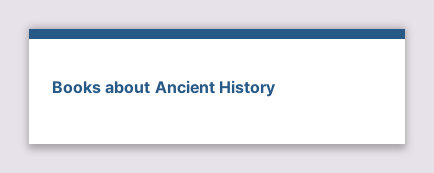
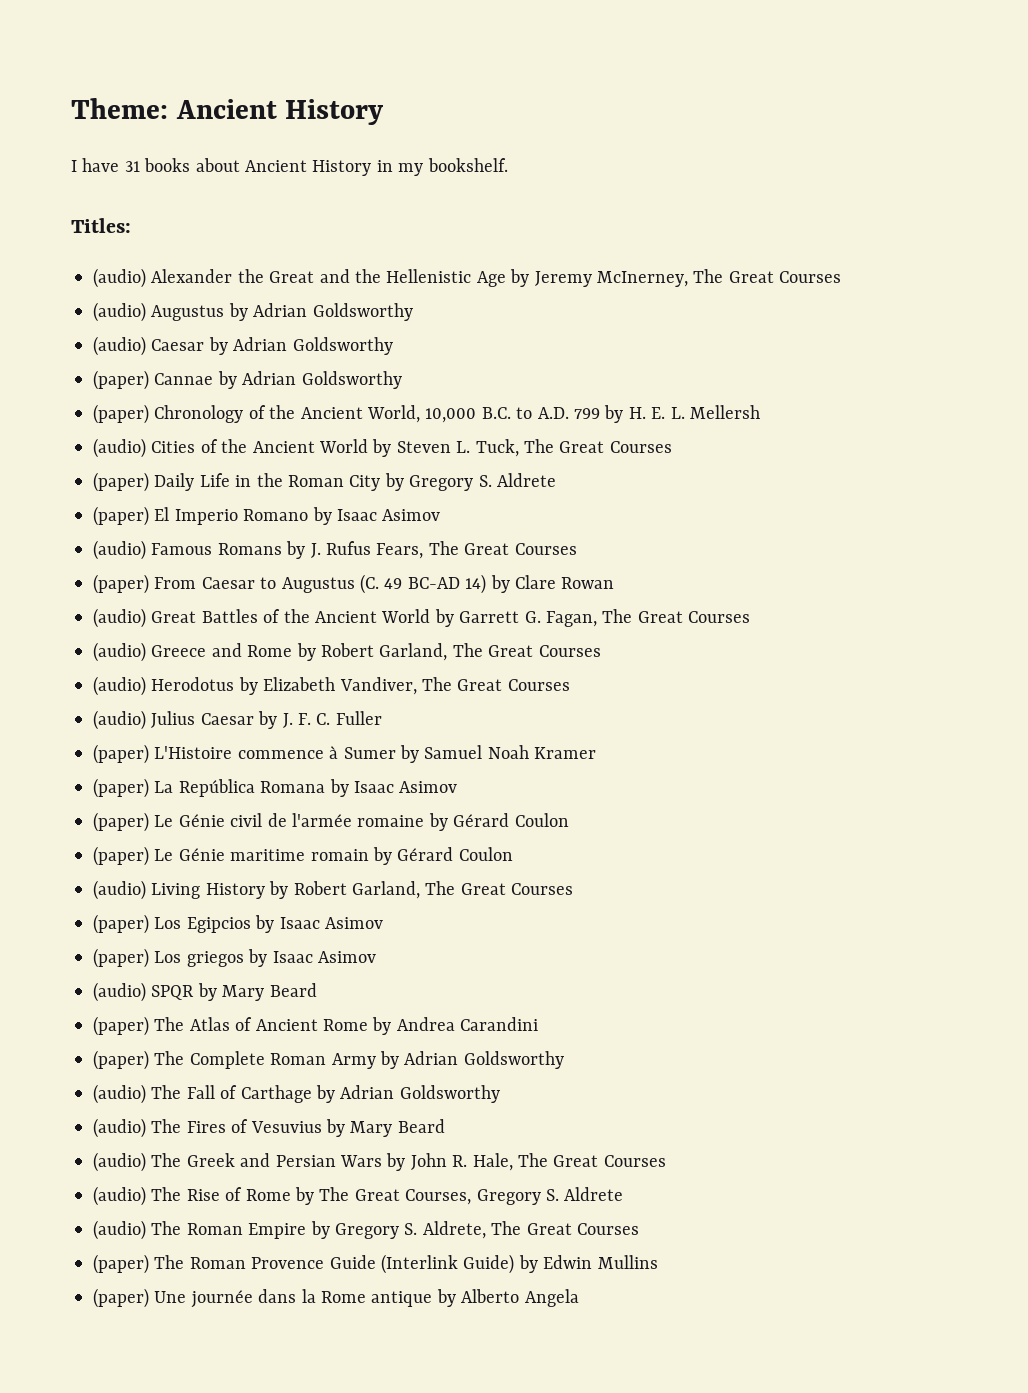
[52,80,277,97] Books about Ancient History -> [71,98,385,125] [71,158,508,176] [71,218,131,233] [93,268,842,288] [93,302,413,322] [93,336,393,356] [93,370,402,390] [93,404,760,424] [93,438,672,458] [93,472,556,492] [93,506,441,526] [93,540,577,560] [93,574,615,594] [93,608,751,628] [93,642,601,662] [93,676,570,696] [93,710,382,730] [93,744,597,764] [93,778,458,798] [93,812,569,832] [93,846,513,866] [93,880,574,900] [93,914,383,934] [93,948,376,968] [93,982,317,1002] [93,1016,539,1036] [93,1050,564,1070] [93,1084,500,1104] [93,1118,445,1138] [93,1152,666,1172] [93,1186,624,1206] [93,1220,639,1240] [93,1254,658,1274] [93,1288,579,1308] Theme: Ancient History // I have 31 books about Ancient History in my bookshelf. // Titles: // (audio) Alexander the Great and the Hellenistic Age by Jeremy McInerney, The Great Courses // (audio) Augustus by Adrian Goldsworthy // (audio) Caesar by Adrian Goldsworthy // (paper) Cannae by Adrian Goldsworthy // (paper) Chronology of the Ancient World, 10,000 B.C. to A.D. 799 by H. E. L. Mellersh // (audio) Cities of the Ancient World by Steven L. Tuck, The Great Courses // (paper) Daily Life in the Roman City by Gregory S. Aldrete // (paper) El Imperio Romano by Isaac Asimov // (audio) Famous Romans by J. Rufus Fears, The Great Courses // (paper) From Caesar to Augustus (C. 49 BC-AD 14) by Clare Rowan // (audio) Great Battles of the Ancient World by Garrett G. Fagan, The Great Courses // (audio) Greece and Rome by Robert Garland, The Great Courses // (audio) Herodotus by Elizabeth Vandiver, The Great Courses // (audio) Julius Caesar by J. F. C. Fuller // (paper) L'Histoire commence à Sumer by Samuel Noah Kramer // (paper) La República Romana by Isaac Asimov // (paper) Le Génie civil de l'armée romaine by Gérard Coulon // (paper) Le Génie maritime romain by Gérard Coulon // (audio) Living History by Robert Garland, The Great Courses // (paper) Los Egipcios by Isaac Asimov // (paper) Los griegos by Isaac Asimov // (audio) SPQR by Mary Beard // (paper) The Atlas of Ancient Rome by Andrea Carandini // (paper) The Complete Roman Army by Adrian Goldsworthy // (audio) The Fall of Carthage by Adrian Goldsworthy // (audio) The Fires of Vesuvius by Mary Beard // (audio) The Greek and Persian Wars by John R. Hale, The Great Courses // (audio) The Rise of Rome by The Great Courses, Gregory S. Aldrete // (audio) The Roman Empire by Gregory S. Aldrete, The Great Courses // (paper) The Roman Provence Guide (Interlink Guide) by Edwin Mullins // (paper) Une journée dans la Rome antique by Alberto Angela

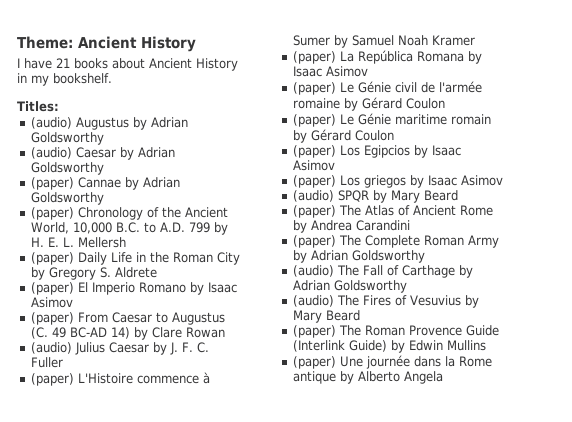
[124,161,140,172] 31 -> [56,58,70,68] 21
[93,268,842,288] // (audio) Alexander the Great and the Hellenistic Age by Jeremy McInerney, The Great Courses -> (59, 106) none
[93,438,672,458] // (audio) Cities of the Ancient World by Steven L. Tuck, The Great Courses -> (126, 242) none
[93,540,577,560] // (audio) Famous Romans by J. Rufus Fears, The Great Courses -> (73, 302) none
[93,608,751,628] [93,642,601,662] [93,676,570,696] // (audio) Great Battles of the Ancient World by Garrett G. Fagan, The Great Courses // (audio) Greece and Rome by Robert Garland, The Great Courses // (audio) Herodotus by Elizabeth Vandiver, The Great Courses -> (225, 332) none
[93,880,574,900] // (audio) Living History by Robert Garland, The Great Courses -> (394, 135) none
[93,1152,666,1172] [93,1186,624,1206] [93,1220,639,1240] // (audio) The Greek and Persian Wars by John R. Hale, The Great Courses // (audio) The Rise of Rome by The Great Courses, Gregory S. Aldrete // (audio) The Roman Empire by Gregory S. Aldrete, The Great Courses -> (360, 315) none

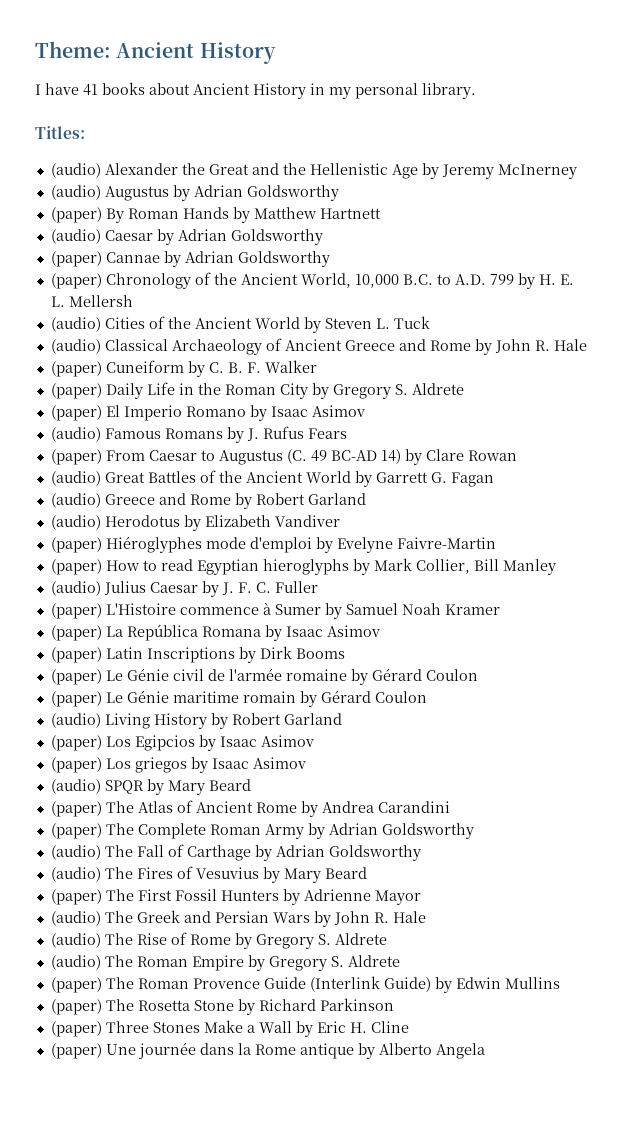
[56,58,70,68] 21 -> [83,84,98,96] 41
[53,73,112,84] bookshelf. -> [355,83,476,99] personal library.
(59, 106) none -> [50,163,577,179] // (audio) Alexander the Great and the Hellenistic Age by Jeremy McInerney
(104, 138) none -> [50,207,381,223] // (paper) By Roman Hands by Matthew Hartnett
(126, 242) none -> [50,316,430,333] [50,338,587,355] [50,360,317,377] // (audio) Cities of the Ancient World by Steven L. Tuck // (audio) Classical Archaeology of Ancient Greece and Rome by John R. Hale // (paper) Cuneiform by C. B. F. Walker
(73, 302) none -> [50,426,347,443] // (audio) Famous Romans by J. Rufus Fears
(225, 332) none -> [50,470,494,487] [50,493,366,509] [50,515,340,531] [50,536,496,553] [50,558,556,575] // (audio) Great Battles of the Ancient World by Garrett G. Fagan // (audio) Greece and Rome by Robert Garland // (audio) Herodotus by Elizabeth Vandiver // (paper) Hiéroglyphes mode d'emploi by Evelyne Faivre-Martin // (paper) How to read Egyptian hieroglyphs by Mark Collier, Bill Manley
(368, 71) none -> [50,646,345,663] // (paper) Latin Inscriptions by Dirk Booms
(394, 135) none -> [50,713,342,729] // (audio) Living History by Robert Garland
(360, 315) none -> [50,889,421,905] [50,910,426,927] [50,932,387,949] [50,955,400,971] // (paper) The First Fossil Hunters by Adrienne Mayor // (audio) The Greek and Persian Wars by John R. Hale // (audio) The Rise of Rome by Gregory S. Aldrete // (audio) The Roman Empire by Gregory S. Aldrete
(486, 345) none -> [50,998,394,1015] [50,1020,409,1037] // (paper) The Rosetta Stone by Richard Parkinson // (paper) Three Stones Make a Wall by Eric H. Cline

